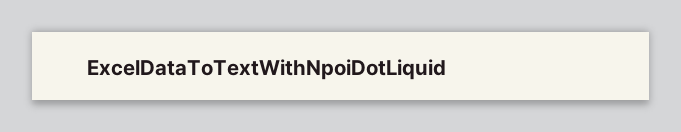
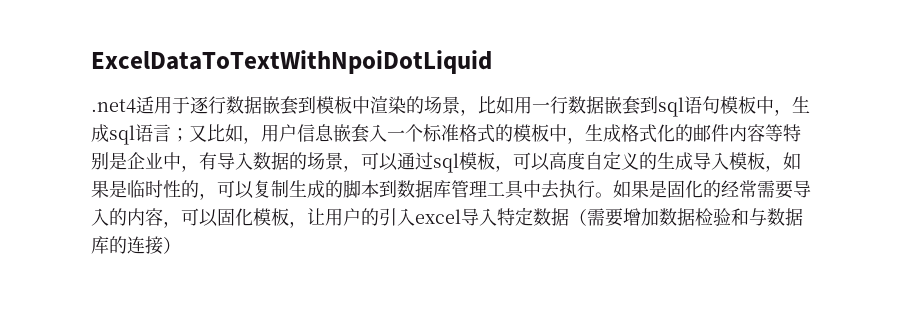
(446, 69) none -> [91,96,810,117] [91,124,801,145] [91,151,801,173] [91,180,811,200] [91,207,803,228] [91,236,181,255] // .net4适用于逐行数据嵌套到模板中渲染的场景，比如用一行数据嵌套到sql语句模板中，生成sql语言；又比如，用户信息嵌套入一个标准格式的模板中，生成格式化的邮件内容等特别是企业中，有导入数据的场景，可以通过sql模板，可以高度自定义的生成导入模板，如果是临时性的，可以复制生成的脚本到数据库管理工具中去执行。如果是固化的经常需要导入的内容，可以固化模板，让用户的引入excel导入特定数据（需要增加数据检验和与数据库的连接）

